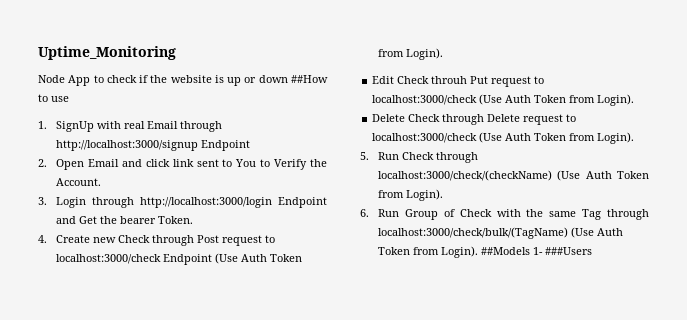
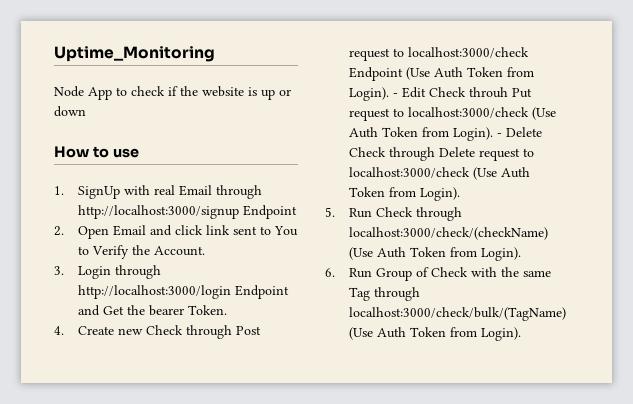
[291,75,328,83] ##How -> [54,146,89,158] // How
(444, 54) // -> [393,93,399,97] -
(635, 100) // -> [497,133,503,137] -
[481,247,593,255] ##Models 1- ###Users -> (522, 334) none

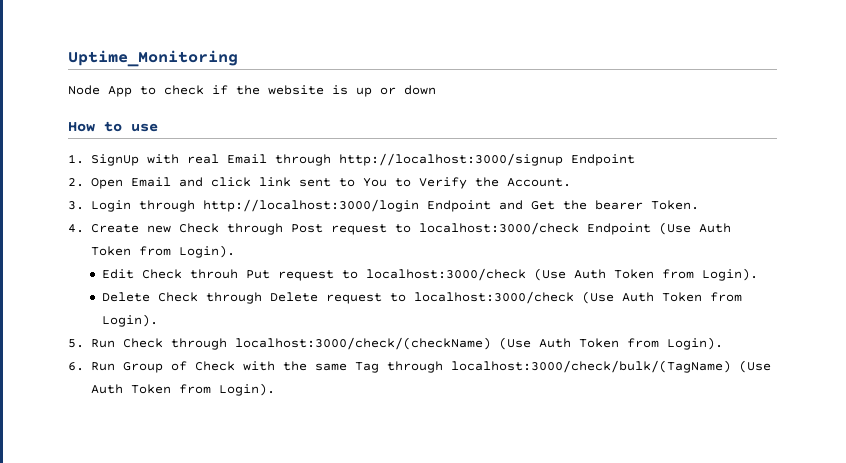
[393,93,399,97] - -> (235, 251) //
[497,133,503,137] - -> (758, 274) //

